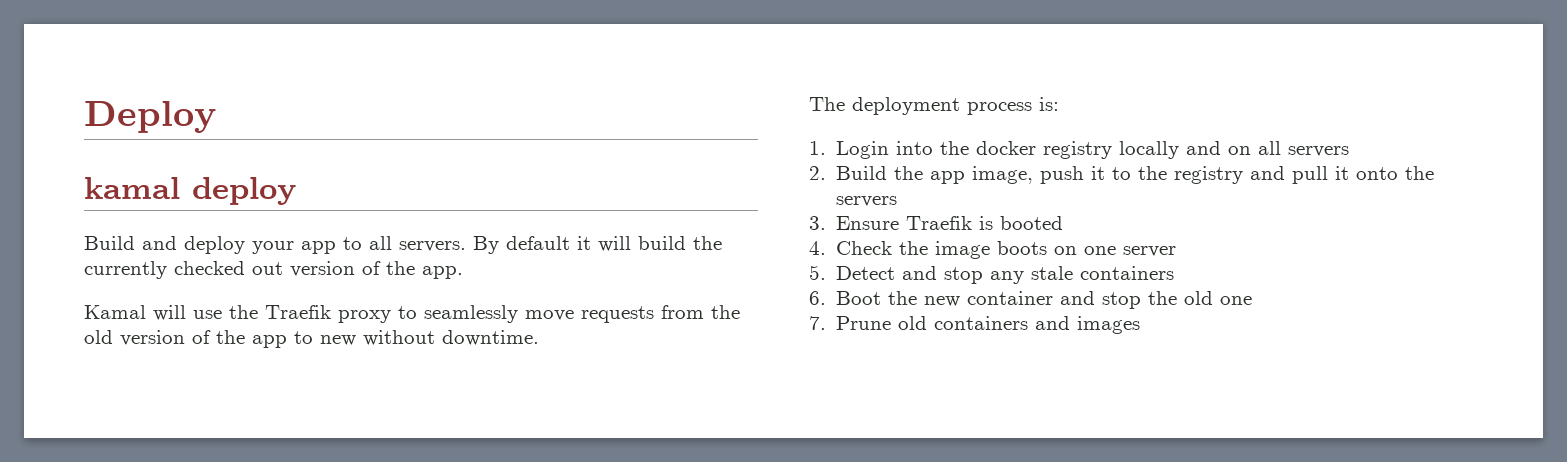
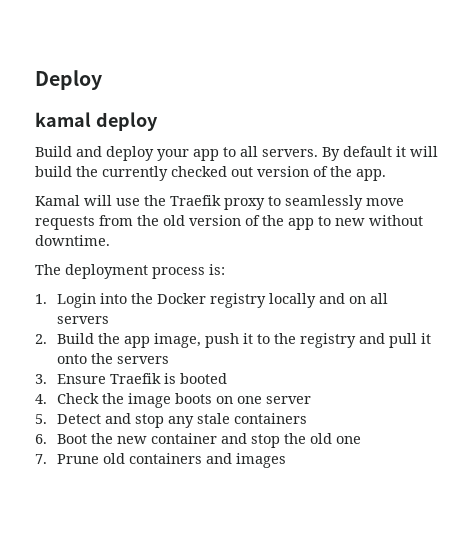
[976,141,1037,155] docker -> [156,293,206,304] Docker

